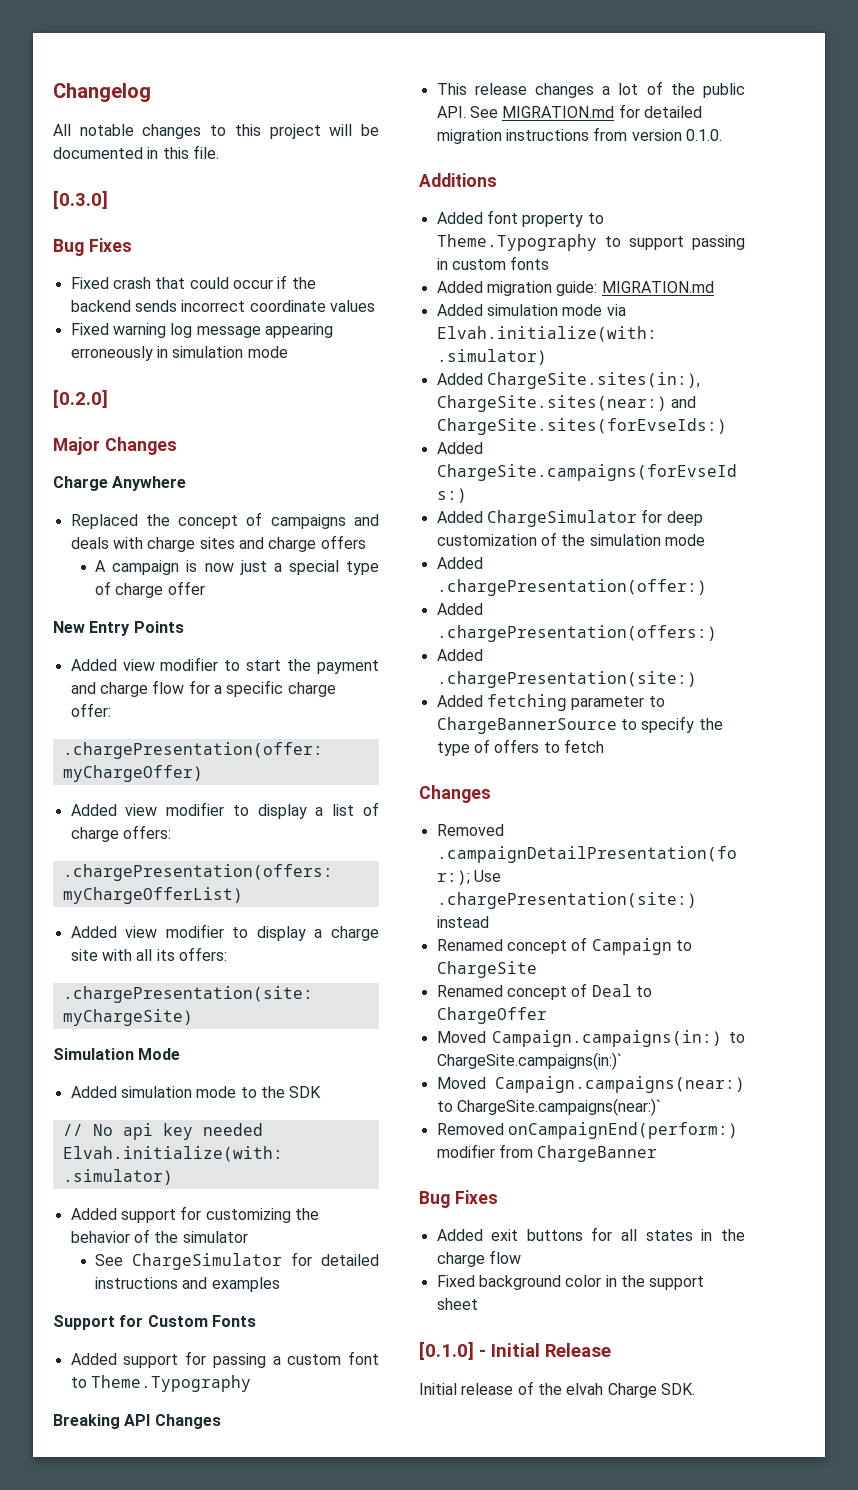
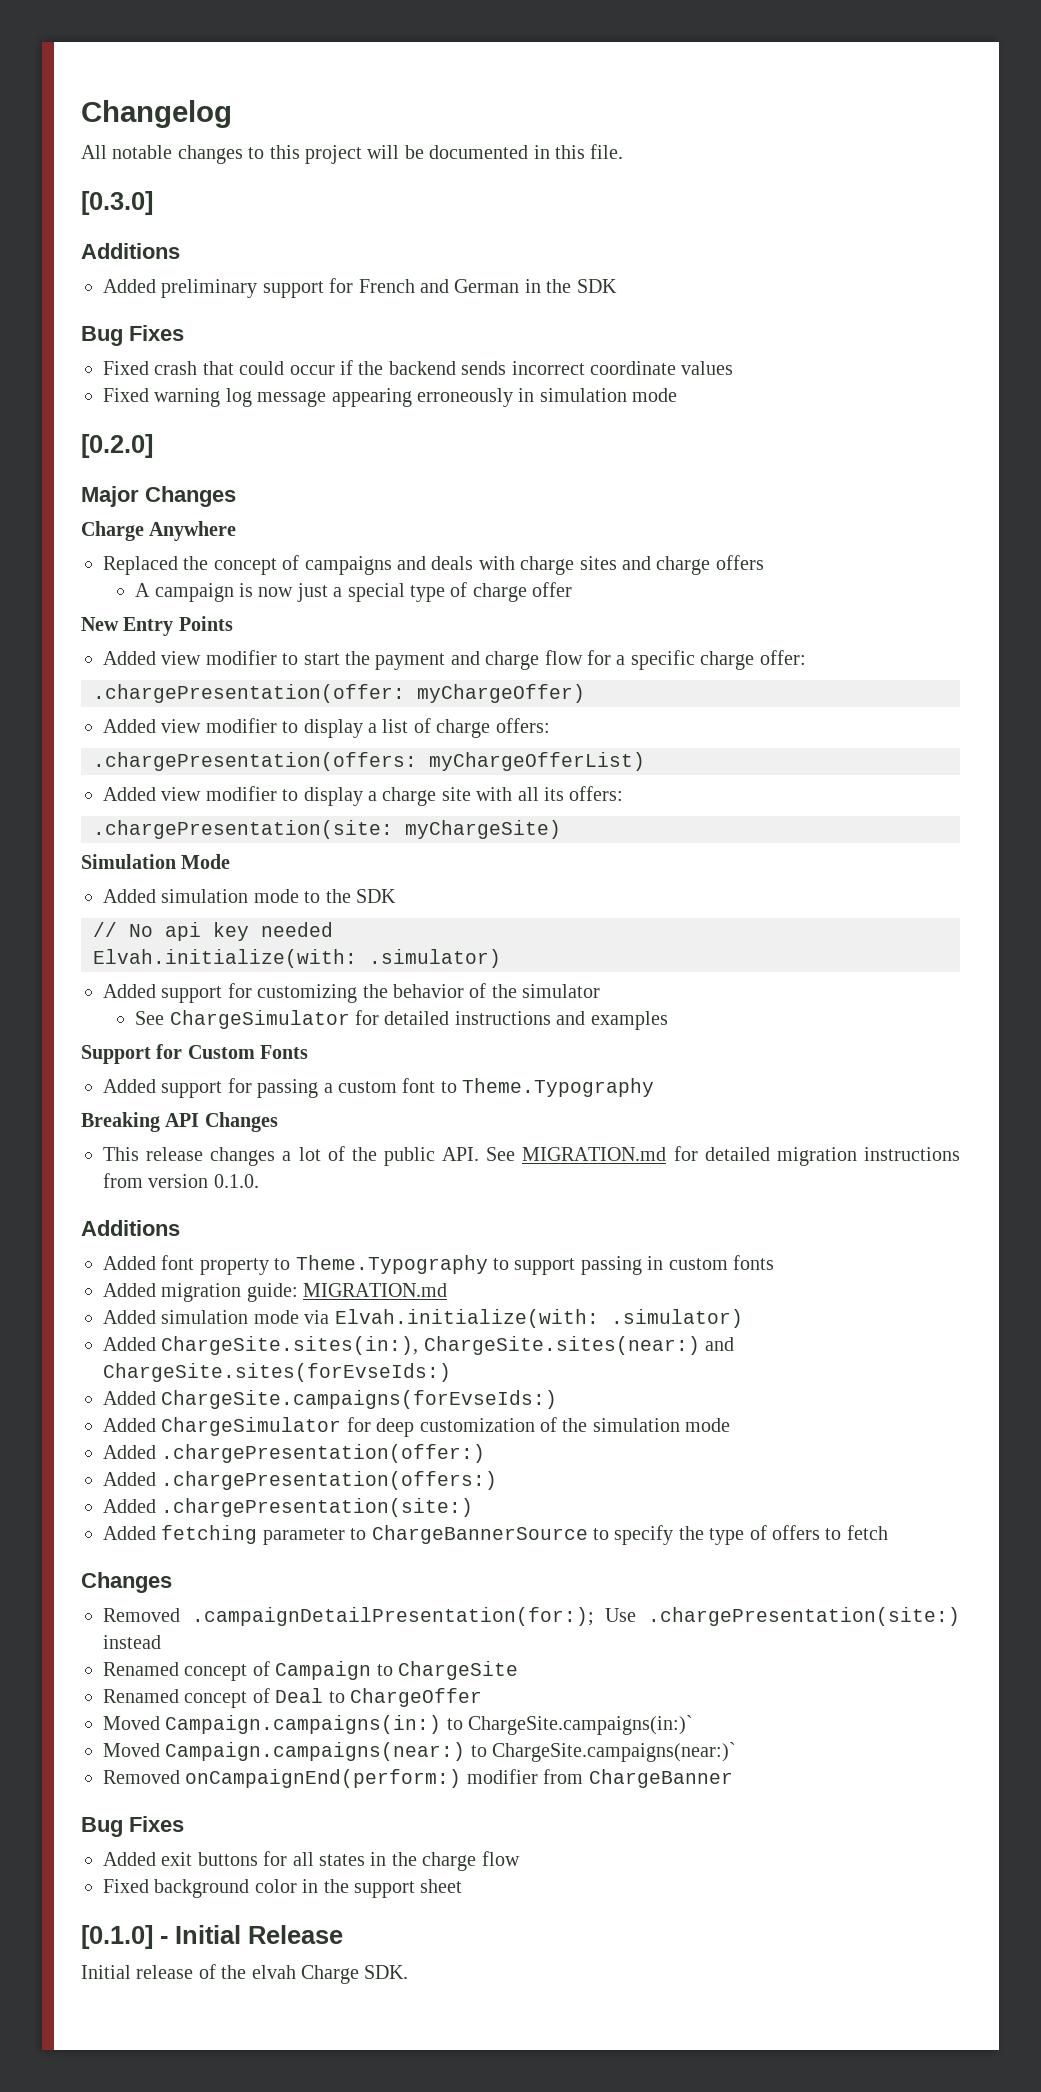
(108, 199) none -> [81,243,180,259] [103,278,617,298] // Additions // Added preliminary support for French and German in the SDK

